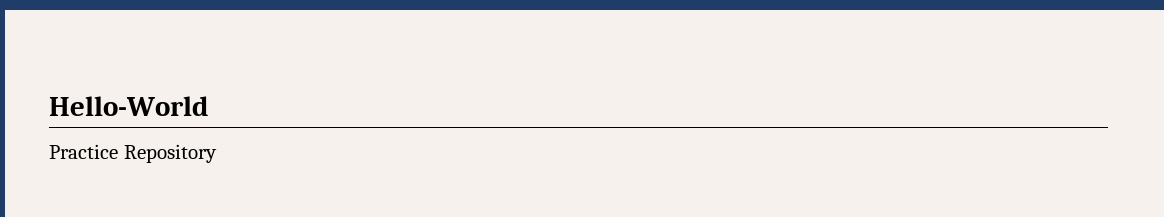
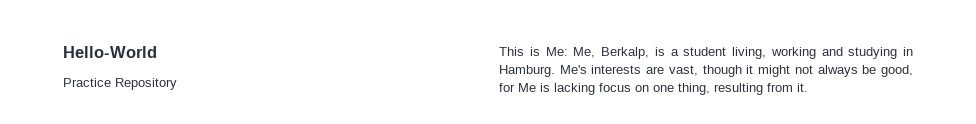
(217, 153) none -> [499,47,913,59] [499,65,913,77] [499,83,808,95] // This is Me: Me, Berkalp, is a student living, working and studying in Hamburg. Me's interests are vast, though it might not always be good, for Me is lacking focus on one thing, resulting from it.

